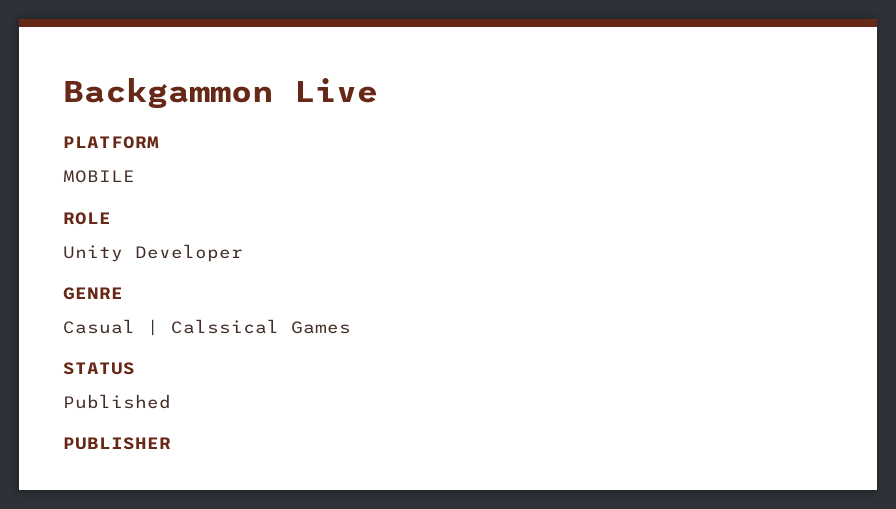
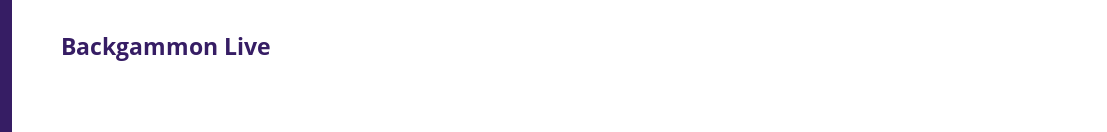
[63,136,159,149] [63,170,135,183] [63,212,111,225] [63,244,243,262] [63,287,123,300] [63,319,351,336] [63,362,135,375] [63,394,171,409] [63,437,171,450] // PLATFORM // MOBILE // ROLE // Unity Developer // GENRE // Casual | Calssical Games // STATUS // Published // PUBLISHER -> (272, 46) none

